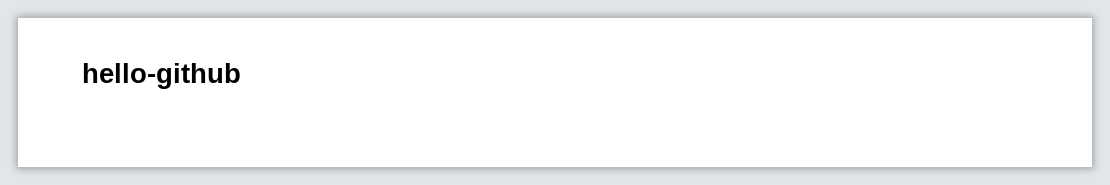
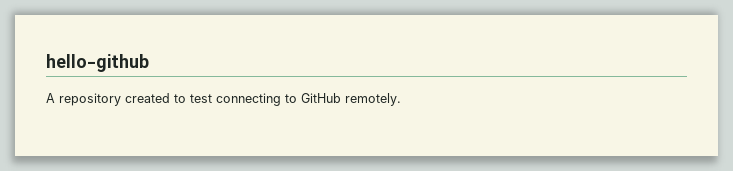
(241, 76) none -> [46,93,401,106] // A repository created to test connecting to GitHub remotely.

